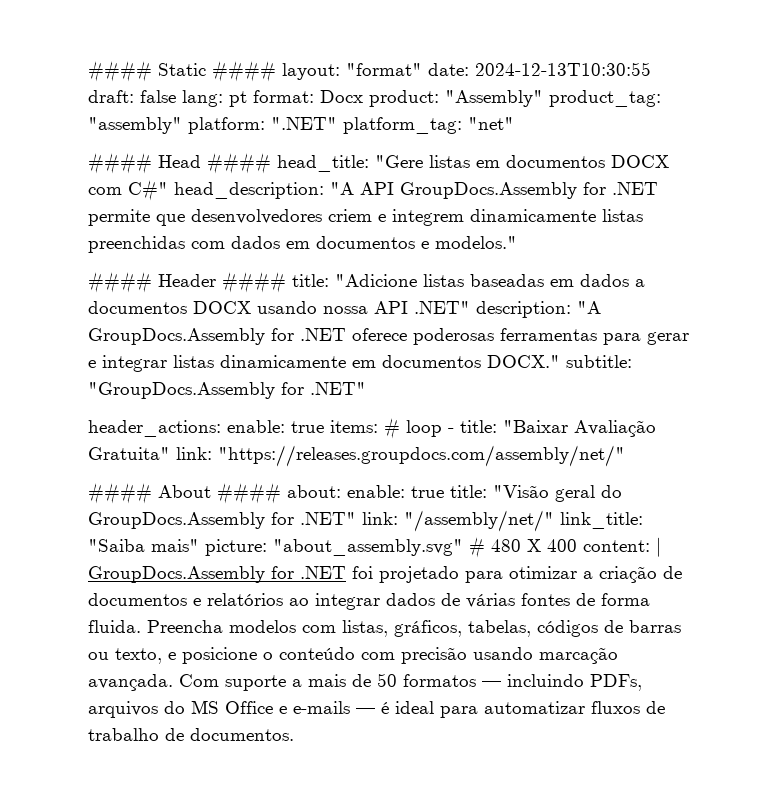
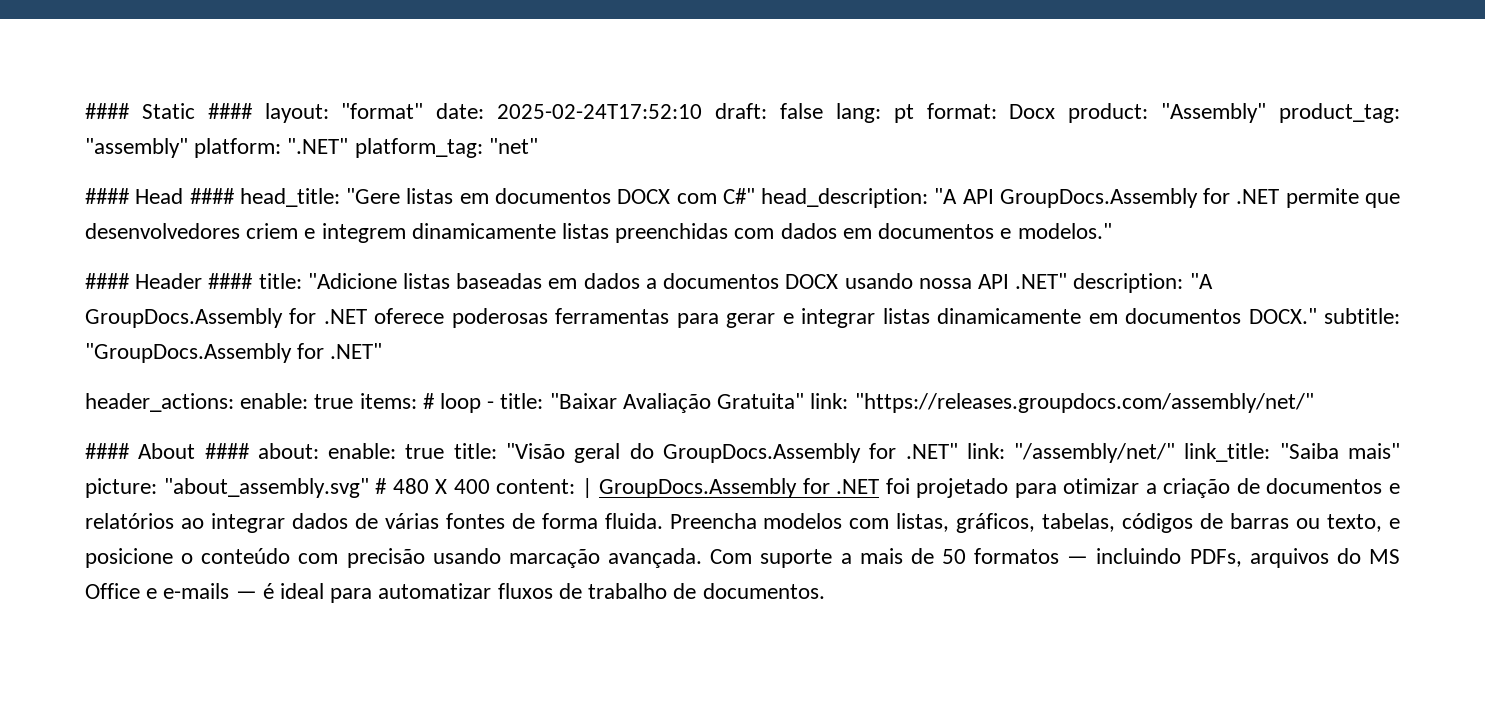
[475,62,651,76] 2024-12-13T10:30:55 -> [497,104,703,119] 2025-02-24T17:52:10

